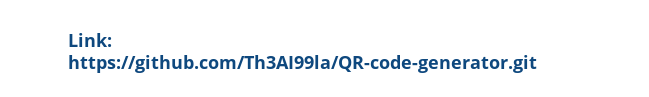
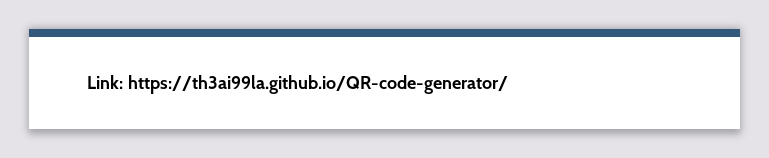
[68,55,537,73] https://github.com/Th3AI99la/QR-code-generator.git -> [127,75,508,94] https://th3ai99la.github.io/QR-code-generator/

